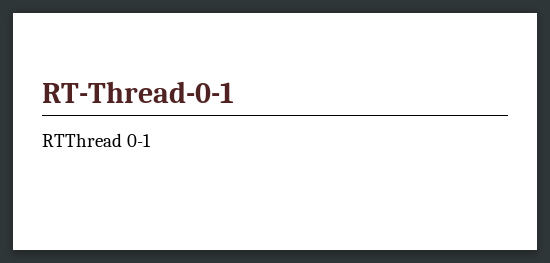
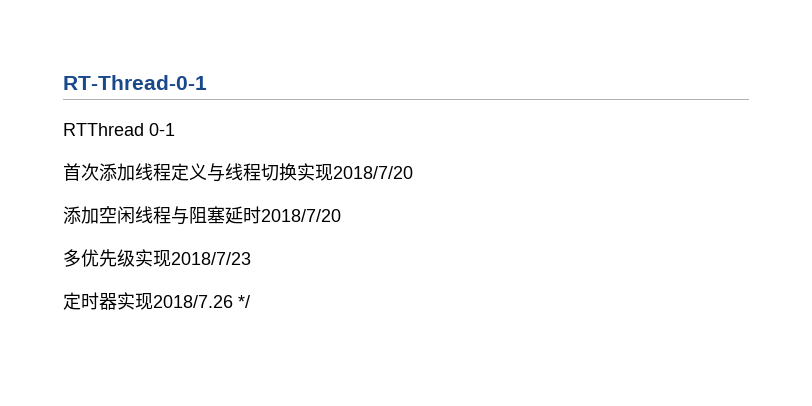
(152, 140) none -> [63,163,413,182] [63,206,341,225] [63,249,251,267] [63,292,250,310] // 首次添加线程定义与线程切换实现2018/7/20 // 添加空闲线程与阻塞延时2018/7/20 // 多优先级实现2018/7/23 // 定时器实现2018/7.26 */

